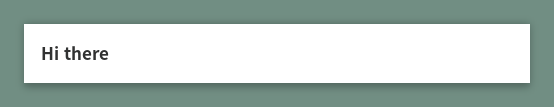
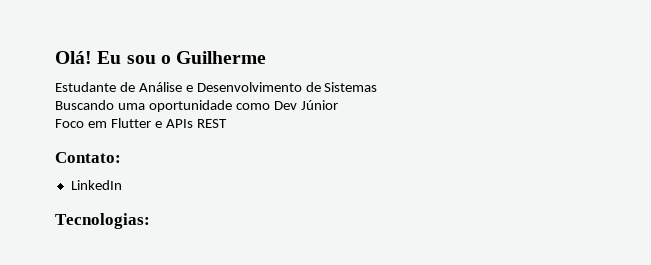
[41,46,109,60] Hi there -> [55,51,267,64] [55,82,378,92] [55,100,338,112] [55,118,227,128] [55,152,121,163] [70,180,122,190] [55,213,150,229] Olá! Eu sou o Guilherme // Estudante de Análise e Desenvolvimento de Sistemas // Buscando uma oportunidade como Dev Júnior // Foco em Flutter e APIs REST // Contato: // LinkedIn // Tecnologias:

